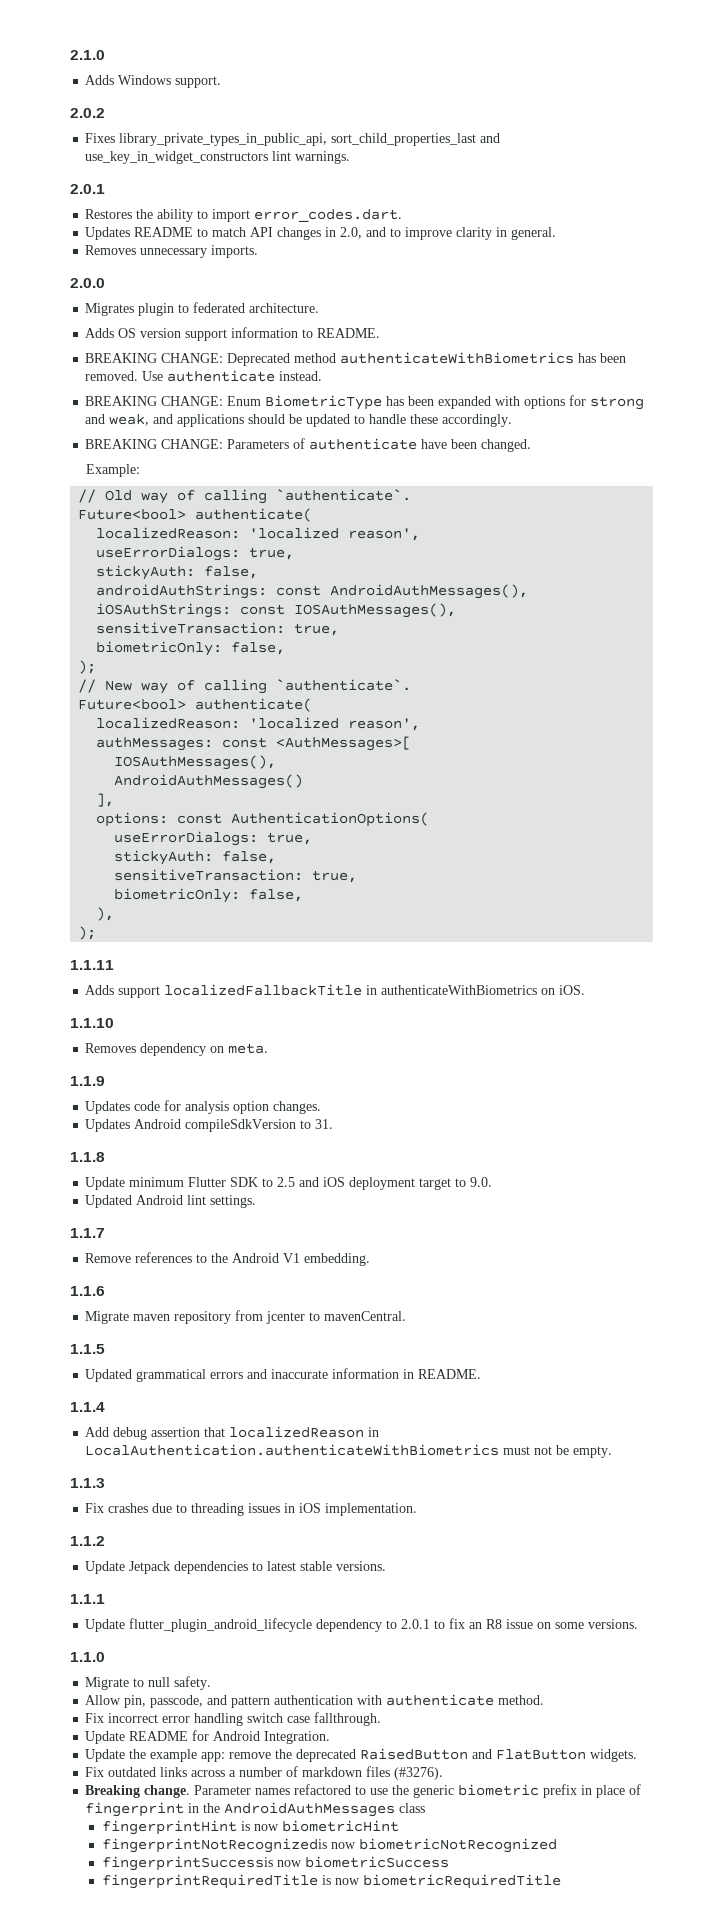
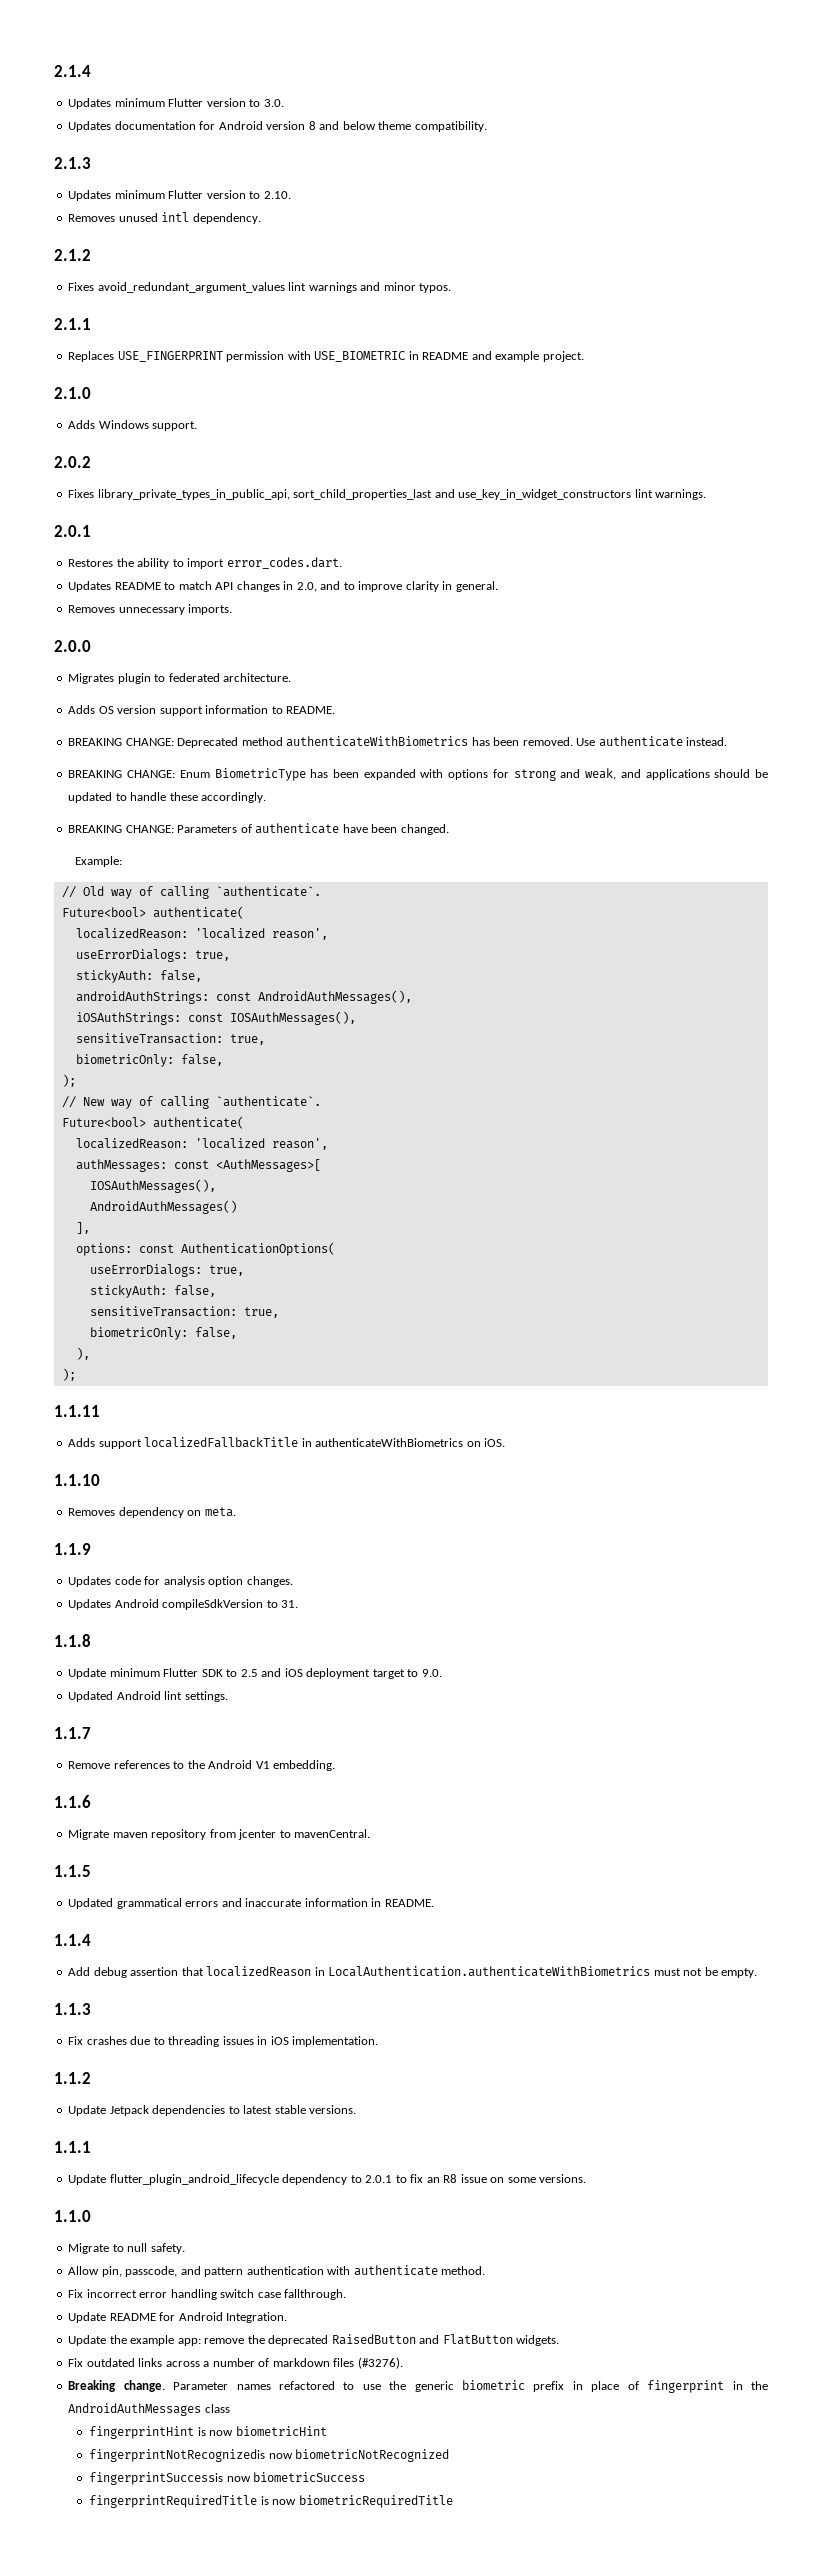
(70, 55) none -> [54,65,91,77] [68,98,284,109] [68,121,487,132] [54,157,91,169] [68,190,291,201] [68,212,261,224] [54,249,91,261] [68,282,452,293] [54,318,91,330] [68,351,584,362] 2.1.4 // Updates minimum Flutter version to 3.0. // Updates documentation for Android version 8 and below theme compatibility. // 2.1.3 // Updates minimum Flutter version to 2.10. // Removes unused intl dependency. // 2.1.2 // Fixes avoid_redundant_argument_values lint warnings and minor typos. // 2.1.1 // Replaces USE_FINGERPRINT permission with USE_BIOMETRIC in README and example project. //

